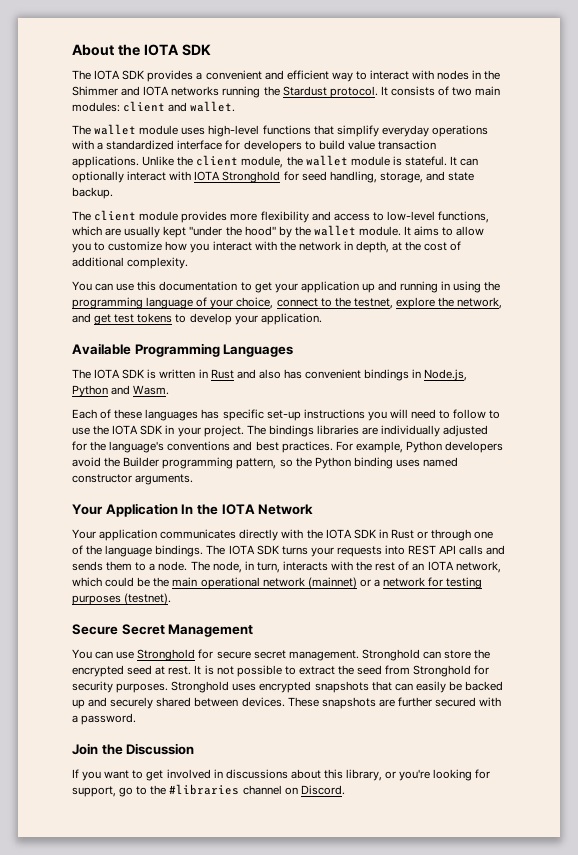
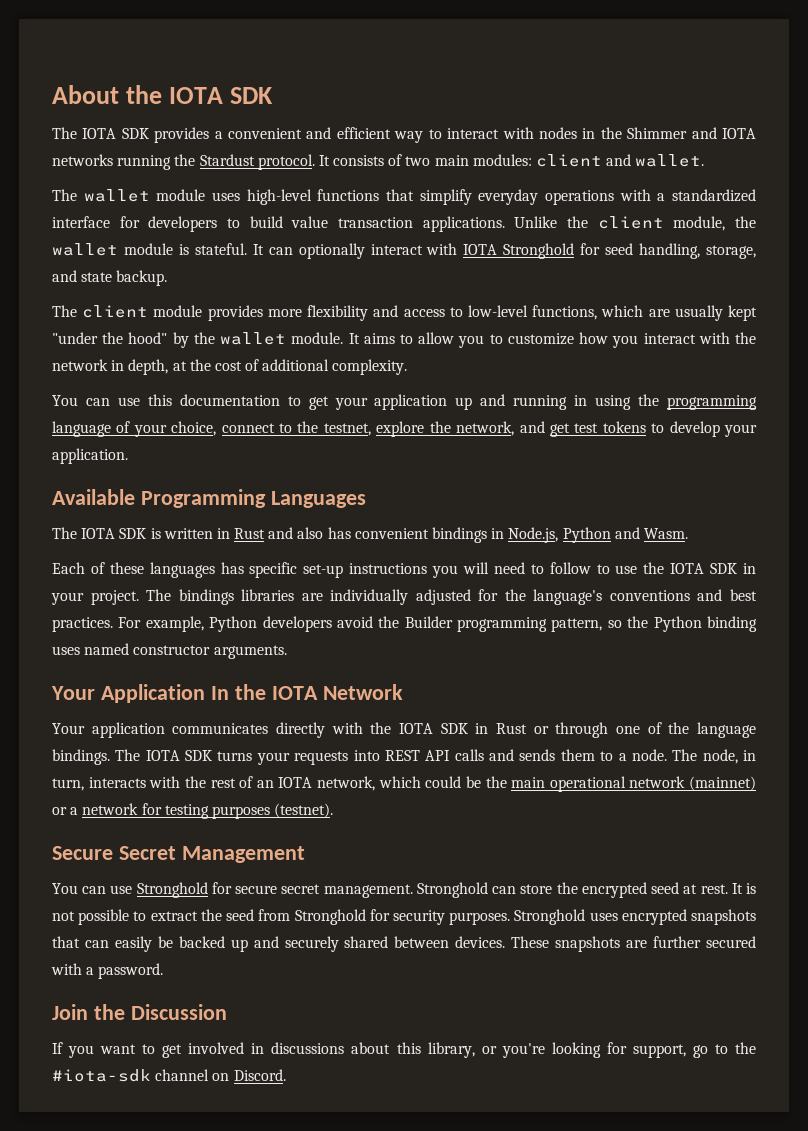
[169,784,240,795] #libraries -> [52,1069,151,1082] #iota-sdk

